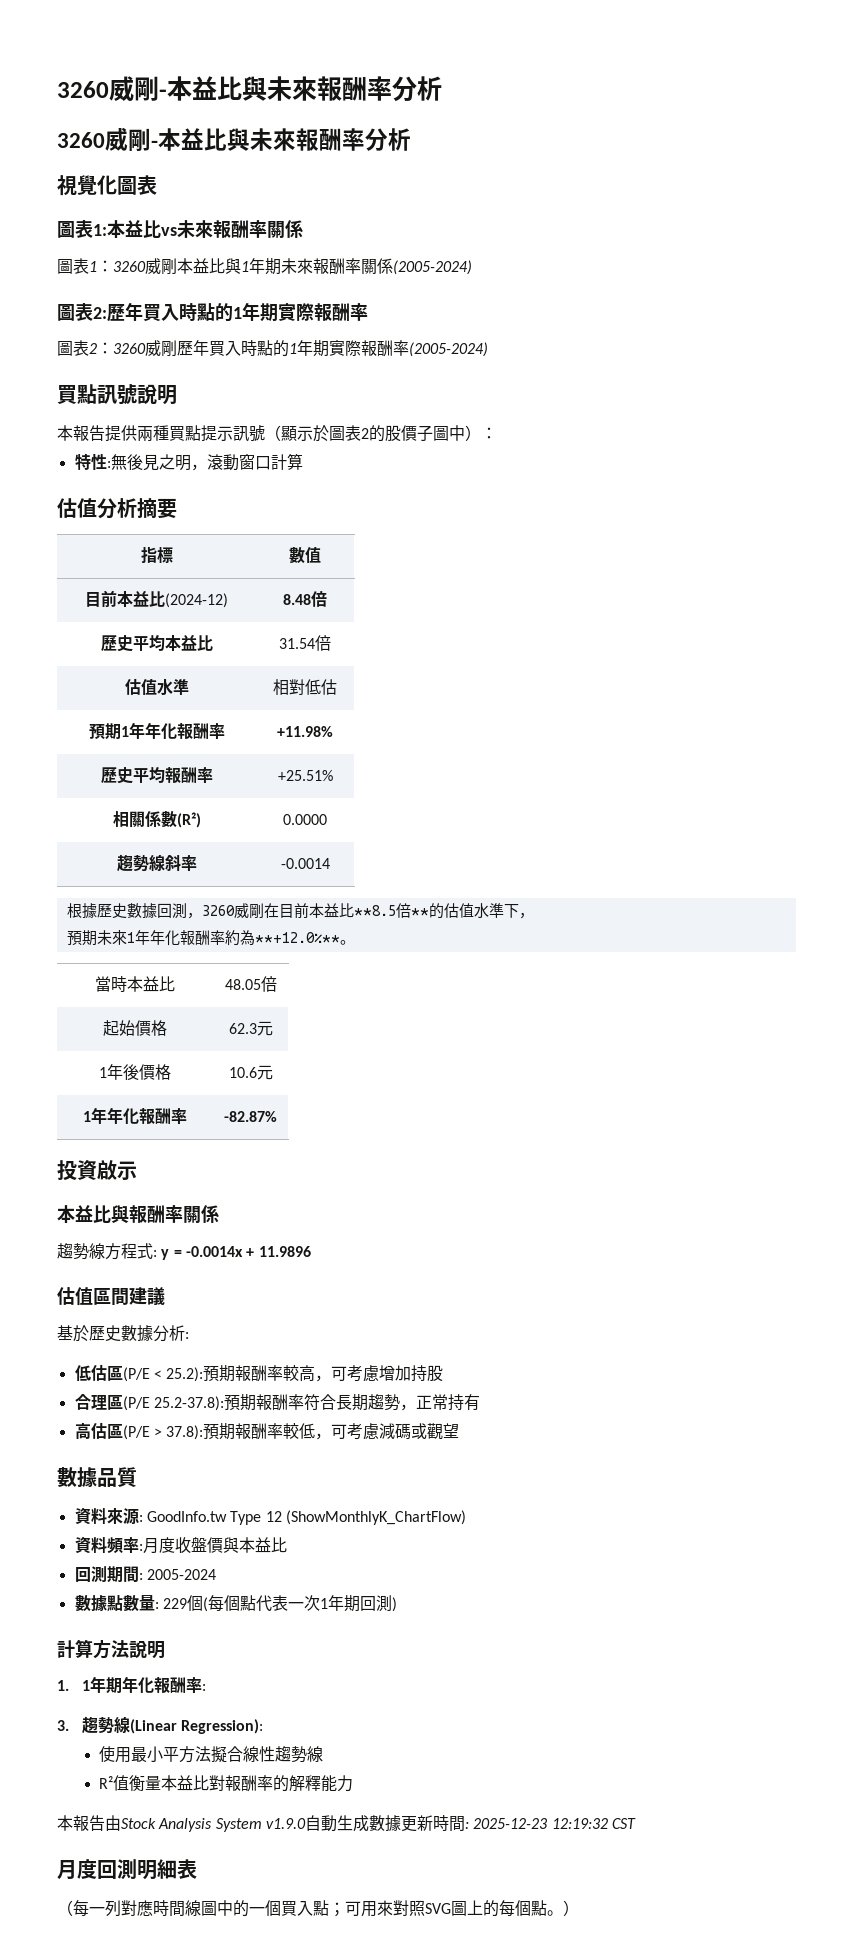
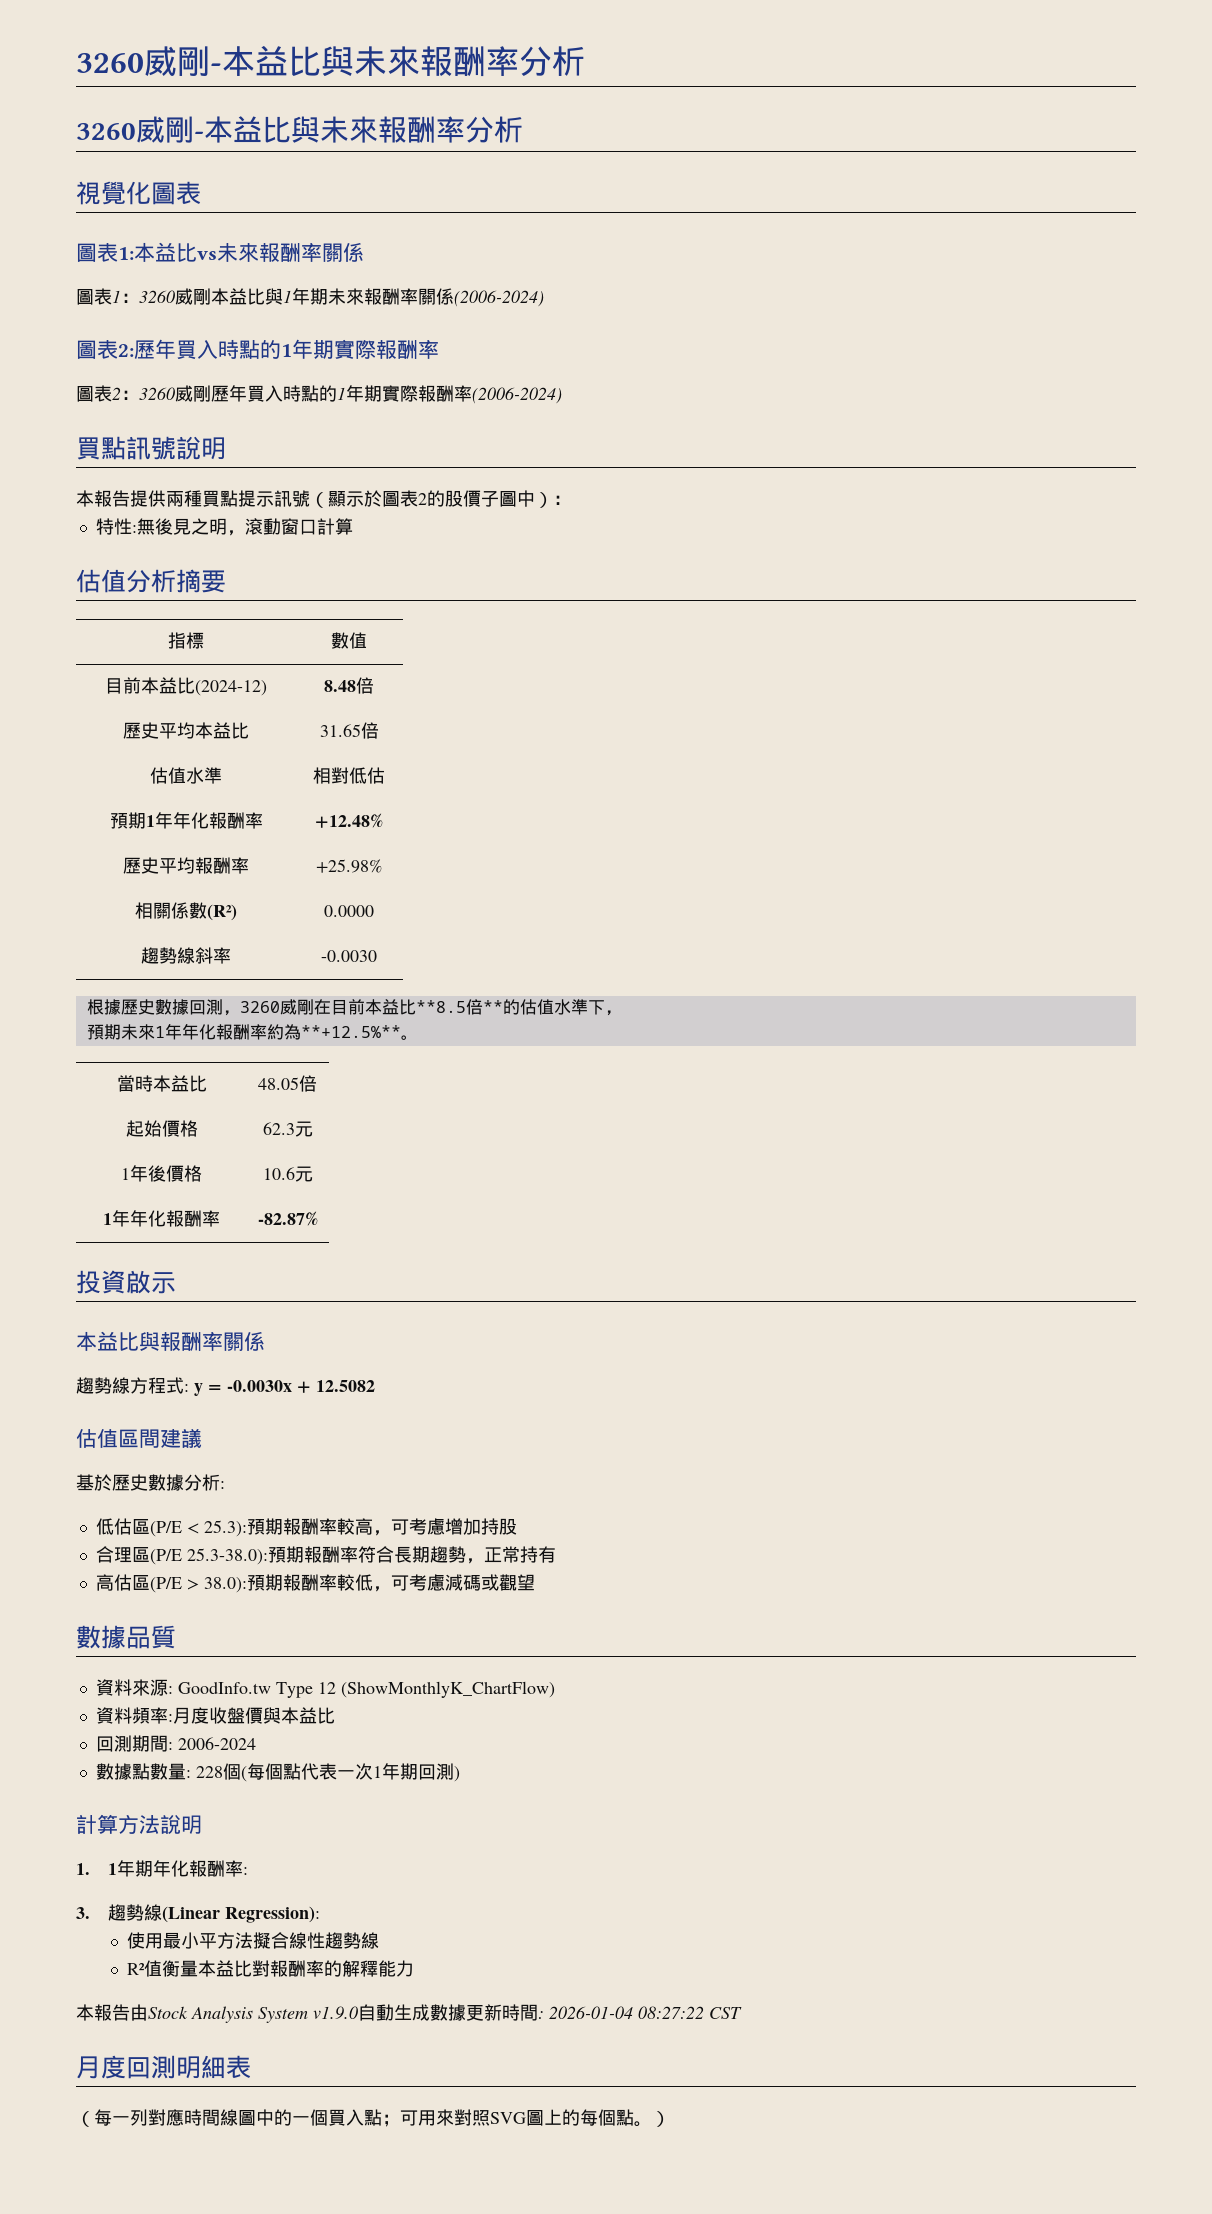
[393,260,472,275] (2005-2024) -> [454,290,544,307] (2006-2024)
[409,342,488,357] (2005-2024) -> [472,387,562,404] (2006-2024)
[279,638,315,649] 31.54 -> [319,724,361,737] 31.65
[277,726,333,737] +11.98% -> [315,813,383,828] +12.48%
[277,770,333,781] +25.51% -> [316,859,382,873] +25.98%
[280,858,330,869] -0.0014 -> [321,950,377,962] -0.0030
[254,932,340,943] **+12.0%** -> [300,1025,401,1038] **+12.5%**
[185,1246,311,1257] -0.0014x + 11.9896 -> [227,1380,375,1393] -0.0030x + 12.5082
[166,1367,204,1382] 25.2): -> [203,1520,247,1537] 25.3):
[153,1396,224,1411] 25.2-37.8): -> [186,1548,268,1565] 25.3-38.0):
[166,1425,204,1440] 37.8): -> [203,1577,247,1593] 38.0):
[146,1569,216,1580] 2005-2024 -> [177,1737,256,1750] 2006-2024
[162,1598,187,1609] 229 -> [195,1766,223,1778] 228
[473,1818,608,1829] 2025-12-23 12:19:32 -> [549,2006,704,2019] 2026-01-04 08:27:22

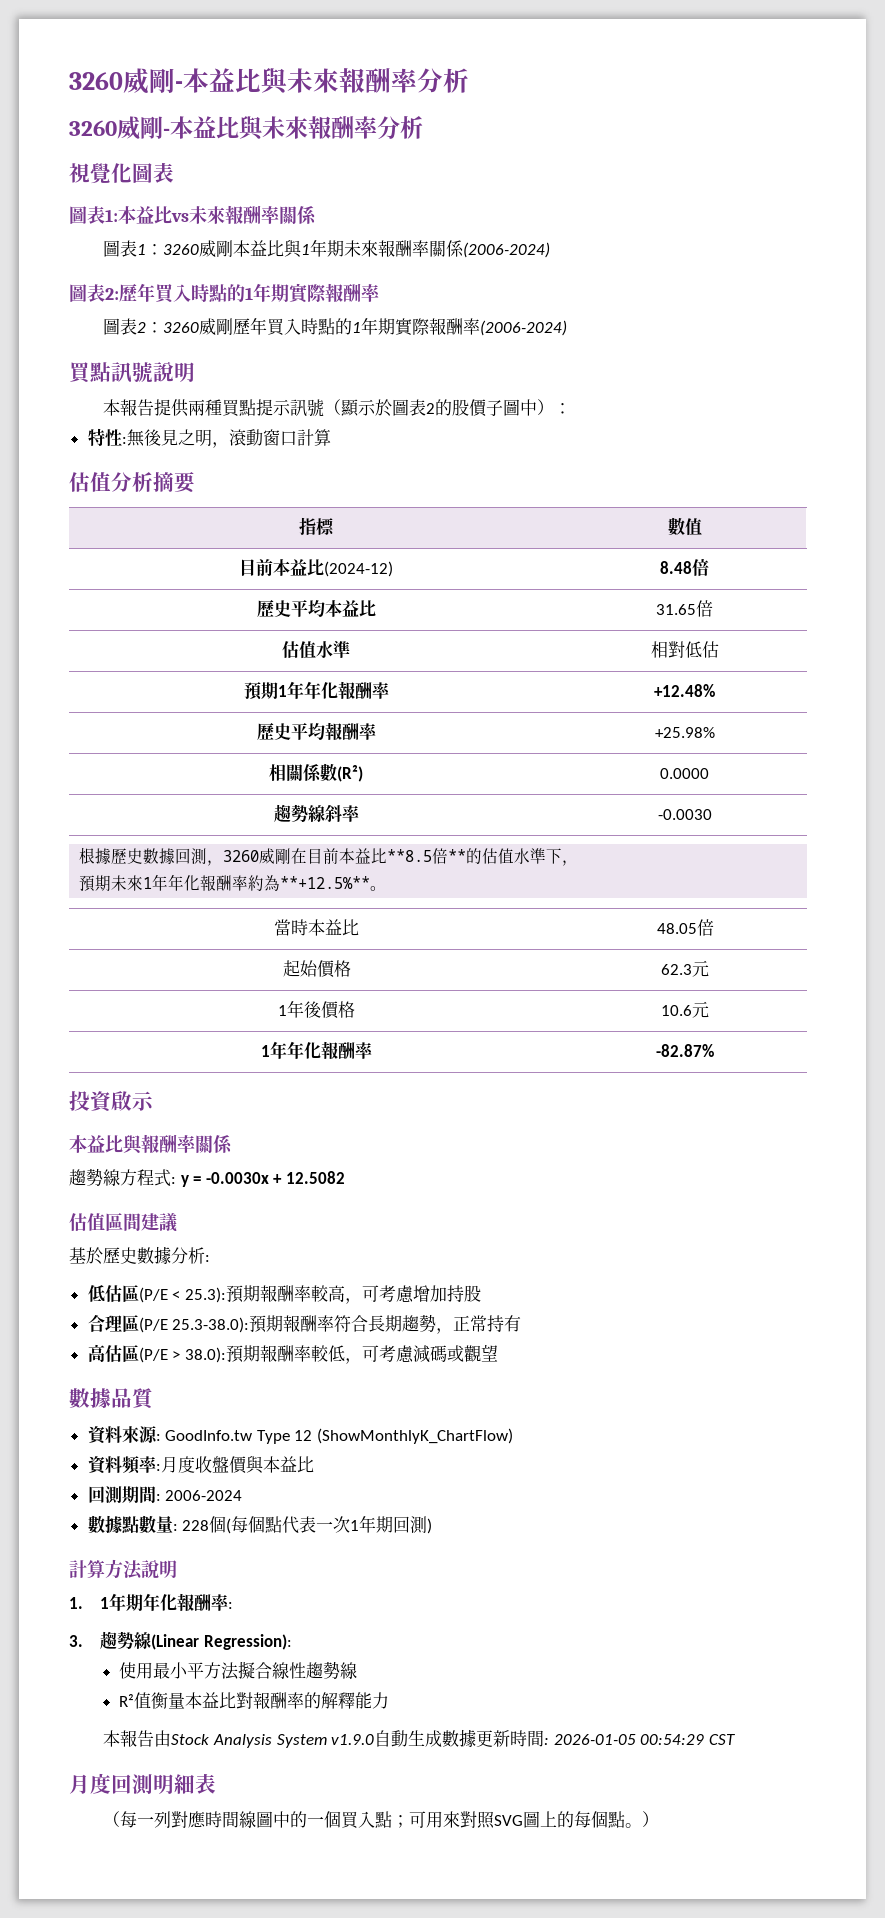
[549,2006,704,2019] 2026-01-04 08:27:22 -> [553,1734,705,1745] 2026-01-05 00:54:29

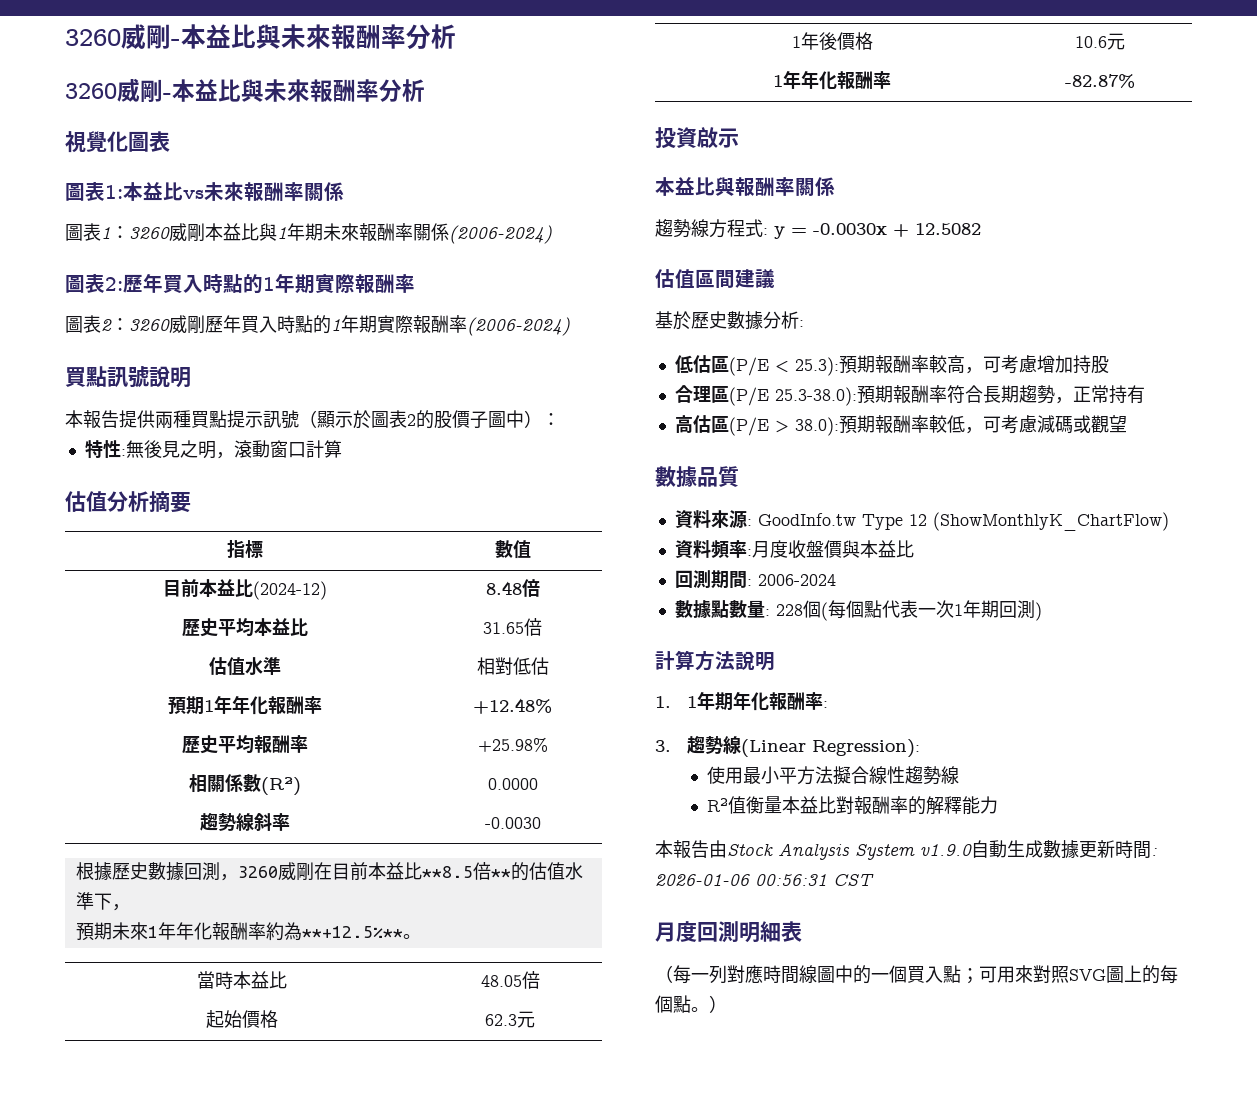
[553,1734,705,1745] 2026-01-05 00:54:29 -> [655,874,827,886] 2026-01-06 00:56:31

